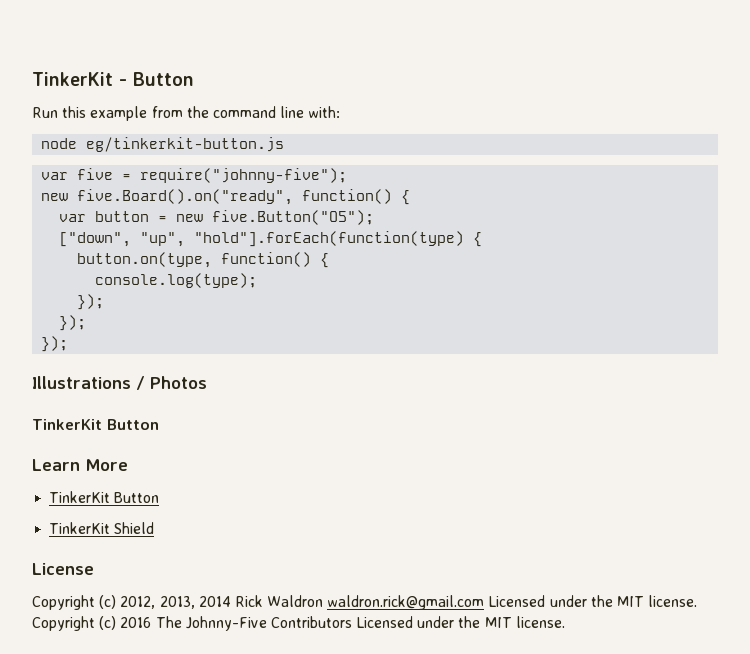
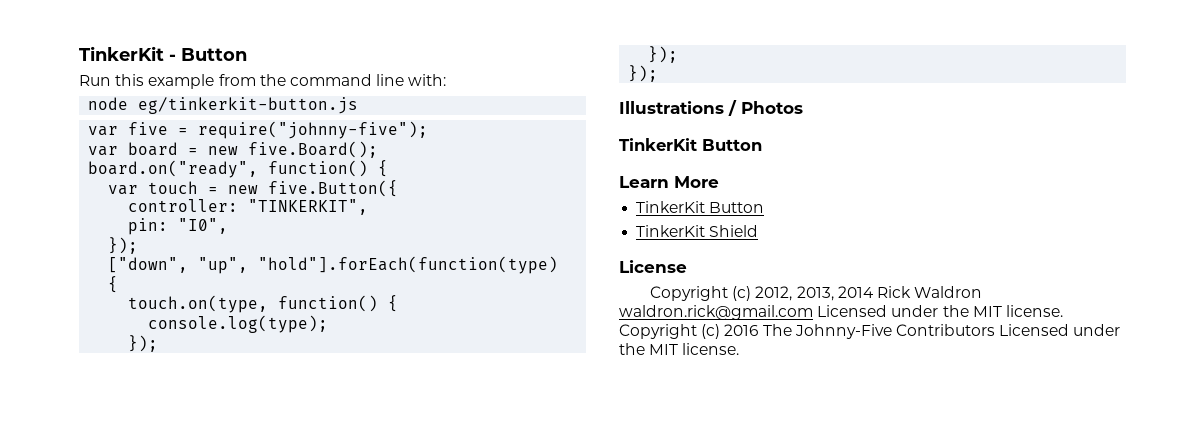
[41,189,294,205] new five.Board().on("ready", -> [88,141,379,158] [88,160,259,178] var board = new five.Board(); // board.on("ready",
[95,210,375,225] button = new five.Button("O5"); -> [148,180,399,197] [128,199,369,215] [128,218,229,235] [108,237,139,254] touch = new five.Button({ // controller: "TINKERKIT", // pin: "I0", // });
[77,252,213,268] button.on(type, -> [128,295,269,313] touch.on(type,

